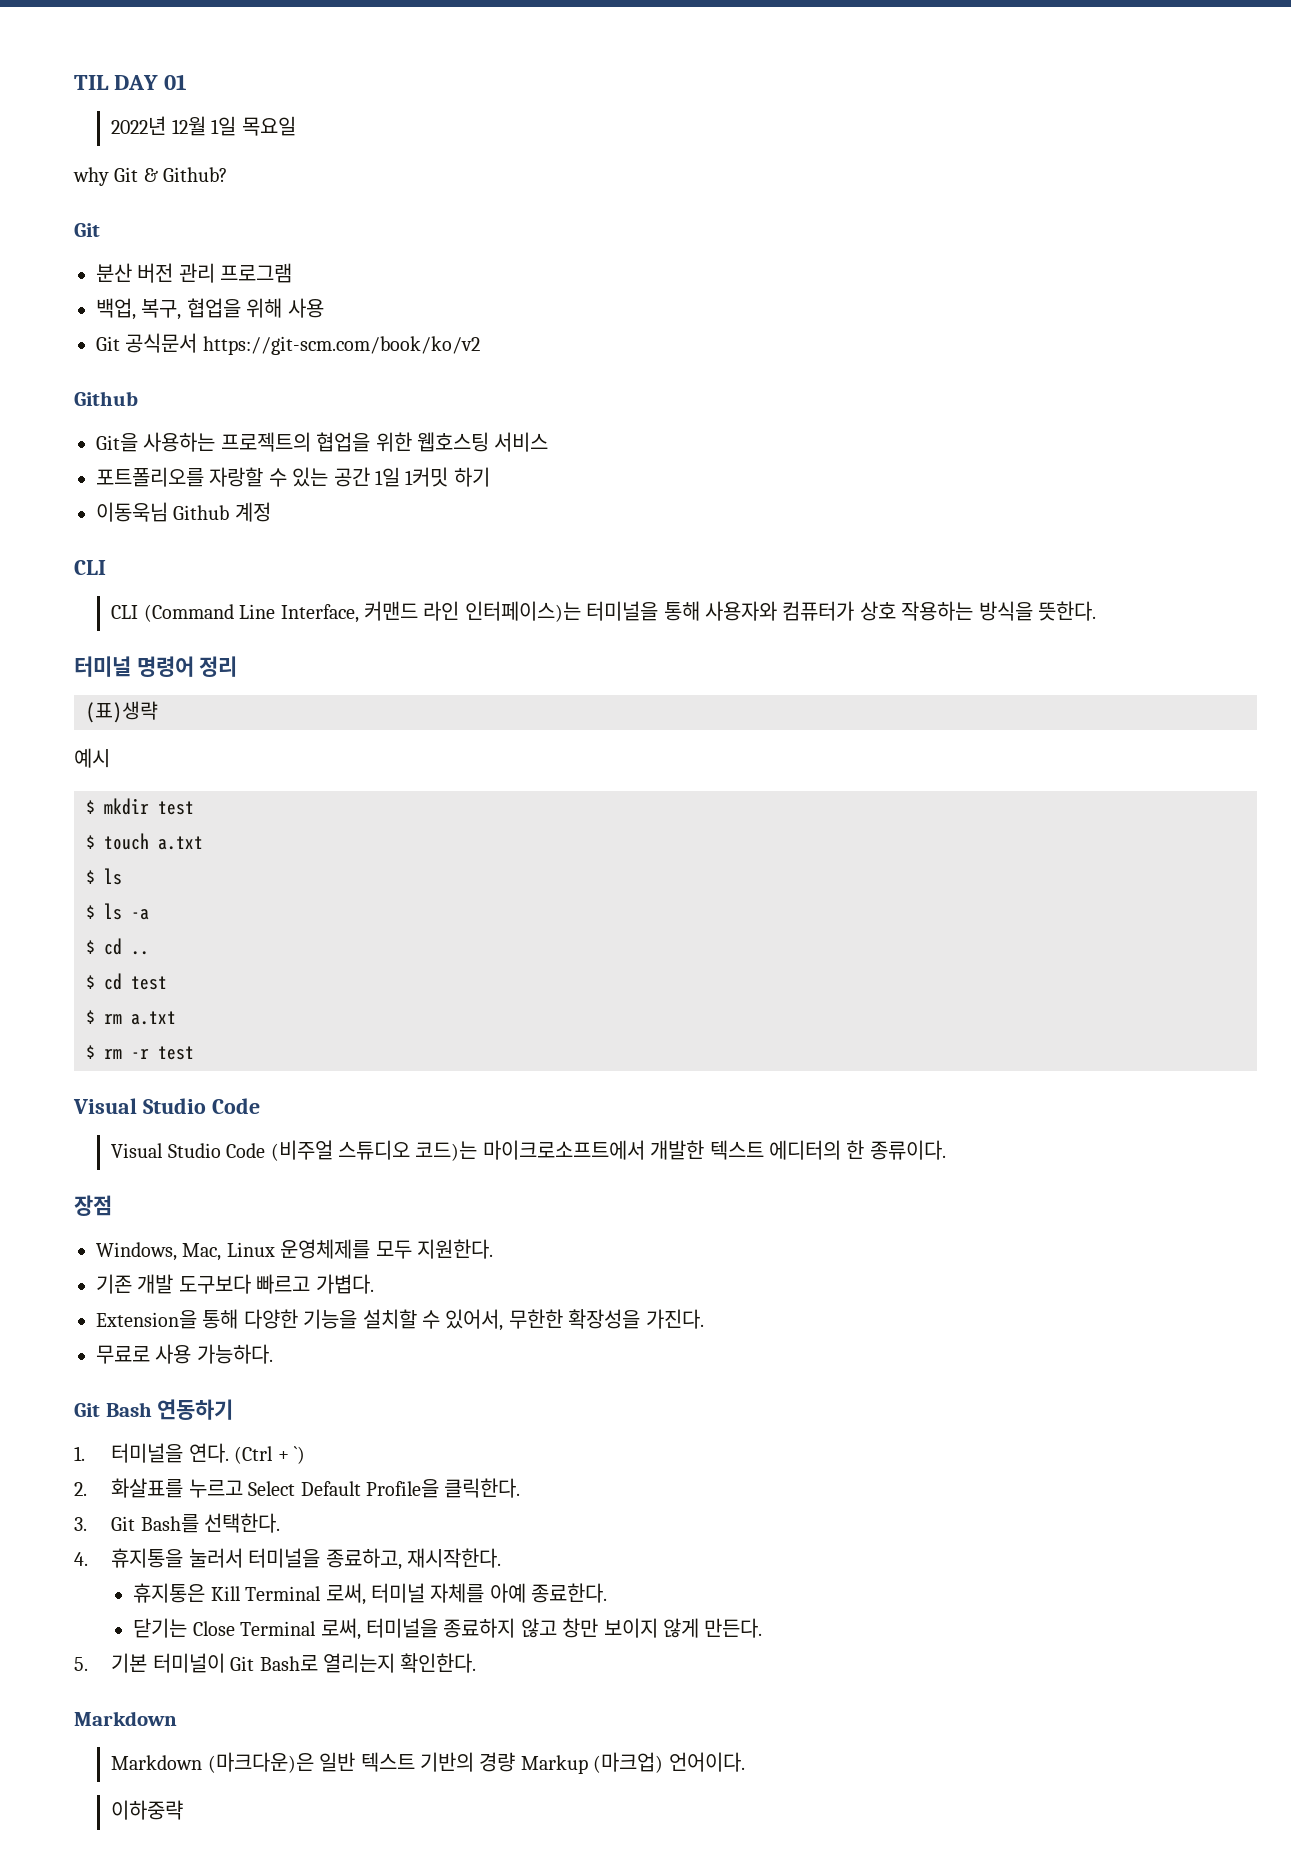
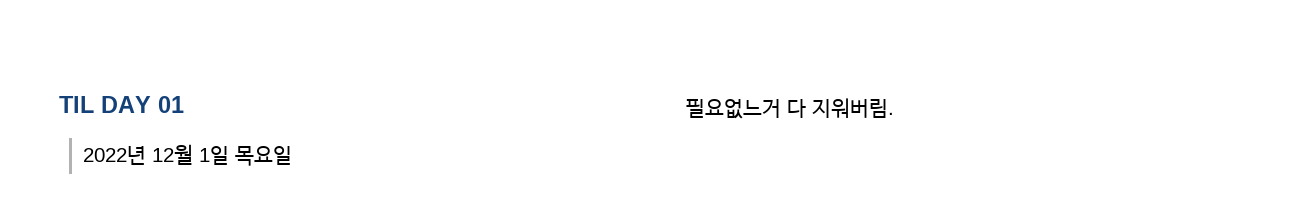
[73,167,228,186] [74,223,100,237] [96,263,293,283] [96,298,324,320] [96,333,480,355] [74,391,138,406] [96,432,549,452] [96,467,490,487] [96,502,271,522] [74,560,106,575] [111,601,1097,623] [74,656,238,677] [86,701,158,723] [74,748,110,768] [86,798,194,815] [86,833,203,850] [86,868,122,885] [86,903,149,920] [86,938,149,955] [86,973,167,990] [86,1010,176,1025] [86,1045,194,1060] [73,1098,260,1114] [111,1140,946,1161] [74,1195,112,1216] [96,1239,493,1261] [96,1274,374,1294] [96,1309,704,1331] [96,1344,273,1364] [74,1399,234,1420] [74,1443,306,1464] [74,1478,521,1498] [74,1513,281,1533] [74,1548,502,1570] [133,1583,608,1605] [133,1618,763,1640] [74,1653,477,1673] [74,1711,177,1726] [111,1752,745,1774] [111,1800,184,1820] why Git & Github? // Git // 분산 버전 관리 프로그램 // 백업, 복구, 협업을 위해 사용 // Git 공식문서 https://git-scm.com/book/ko/v2 // Github // Git을 사용하는 프로젝트의 협업을 위한 웹호스팅 서비스 // 포트폴리오를 자랑할 수 있는 공간 1일 1커밋 하기 // 이동욱님 Github 계정 // CLI // CLI (Command Line Interface, 커맨드 라인 인터페이스)는 터미널을 통해 사용자와 컴퓨터가 상호 작용하는 방식을 뜻한다. // 터미널 명령어 정리 // (표)생략 // 예시 // $ mkdir test // $ touch a.txt // $ ls // $ ls -a // $ cd .. // $ cd test // $ rm a.txt // $ rm -r test // Visual Studio Code // Visual Studio Code (비주얼 스튜디오 코드)는 마이크로소프트에서 개발한 텍스트 에디터의 한 종류이다. // 장점 // Windows, Mac, Linux 운영체제를 모두 지원한다. // 기존 개발 도구보다 빠르고 가볍다. // Extension을 통해 다양한 기능을 설치할 수 있어서, 무한한 확장성을 가진다. // 무료로 사용 가능하다. // Git Bash 연동하기 // 1. 터미널을 연다. (Ctrl + `) // 2. 화살표를 누르고 Select Default Profile을 클릭한다. // 3. Git Bash를 선택한다. // 4. 휴지통을 눌러서 터미널을 종료하고, 재시작한다. // 휴지통은 Kill Terminal 로써, 터미널 자체를 아예 종료한다. // 닫기는 Close Terminal 로써, 터미널을 종료하지 않고 창만 보이지 않게 만든다. // 5. 기본 터미널이 Git Bash로 열리는지 확인한다. // Markdown // Markdown (마크다운)은 일반 텍스트 기반의 경량 Markup (마크업) 언어이다. // 이하중략 -> [686,98,894,119] 필요없느거 다 지워버림.

